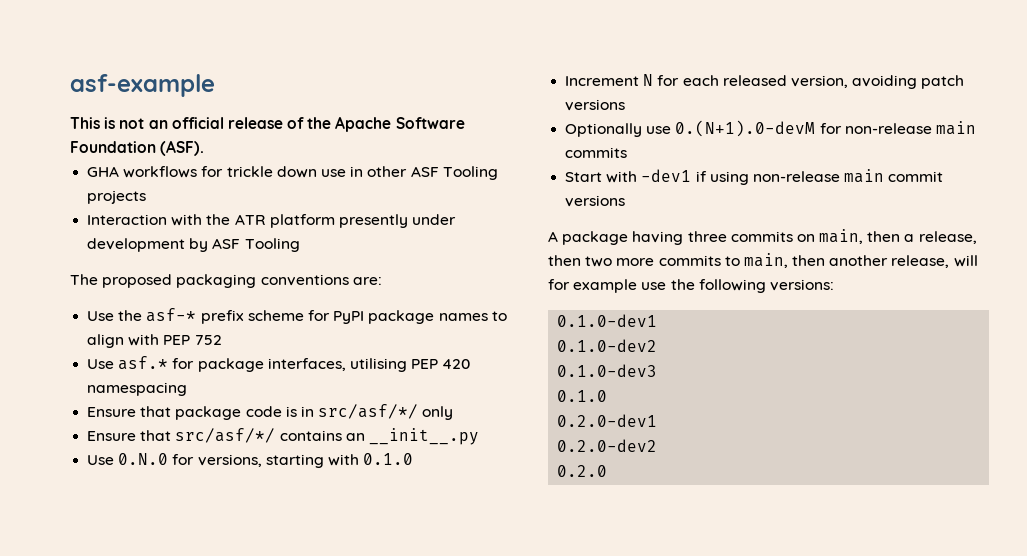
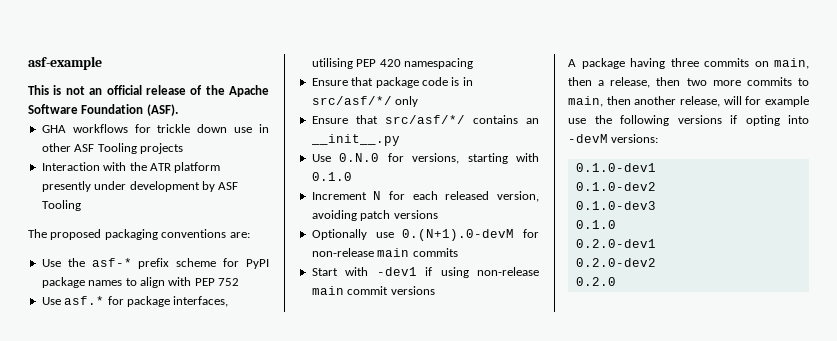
(766, 286) none -> [677,115,809,126] [568,134,608,143] versions if opting into -devM

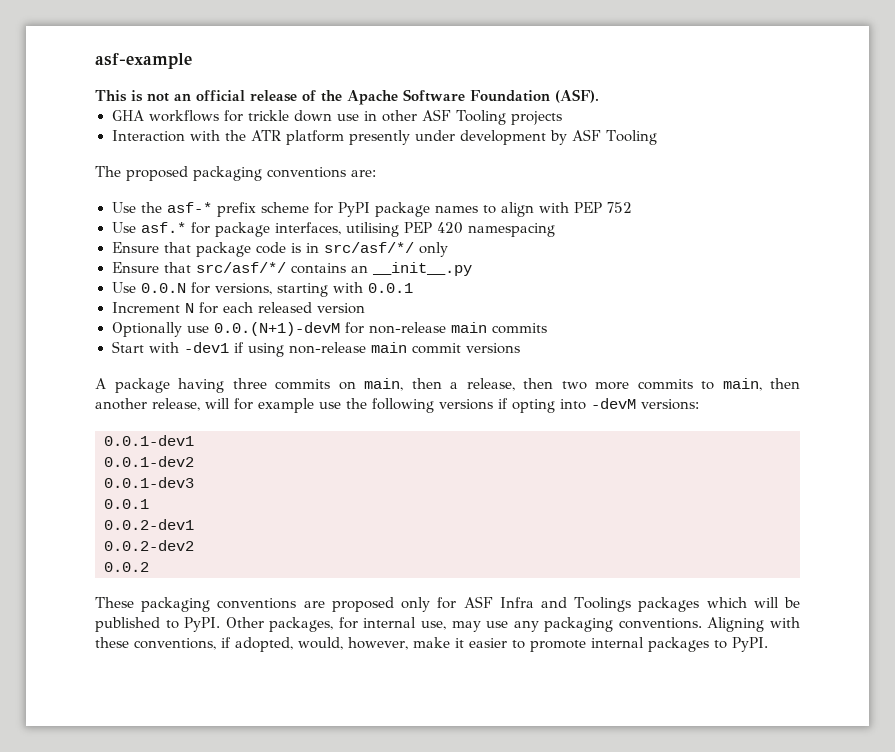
[339,153,380,162] 0.N.0 -> [140,283,186,293] 0.0.N
[311,172,352,181] 0.1.0 -> [367,283,413,293] 0.0.1
[497,191,539,202] [311,210,438,221] version, avoiding patch versions -> [316,303,365,314] version
[402,229,515,241] 0.(N+1).0-devM -> [213,322,340,336] 0.0.(N+1)-devM
[575,163,656,172] [575,182,656,191] [575,201,656,210] [575,220,616,229] [575,239,656,248] [575,258,656,267] [575,277,616,286] 0.1.0-dev1 // 0.1.0-dev2 // 0.1.0-dev3 // 0.1.0 // 0.2.0-dev1 // 0.2.0-dev2 // 0.2.0 -> [104,435,194,446] [104,456,194,467] [104,477,194,488] [104,499,149,509] [104,519,194,530] [104,540,194,551] [104,562,149,572] [95,596,801,612] [95,617,800,632] [95,637,768,652] 0.0.1-dev1 // 0.0.1-dev2 // 0.0.1-dev3 // 0.0.1 // 0.0.2-dev1 // 0.0.2-dev2 // 0.0.2 // These packaging conventions are proposed only for ASF Infra and Toolings packages which will be published to PyPI. Other packages, for internal use, may use any packaging conventions. Aligning with these conventions, if adopted, would, however, make it easier to promote internal packages to PyPI.

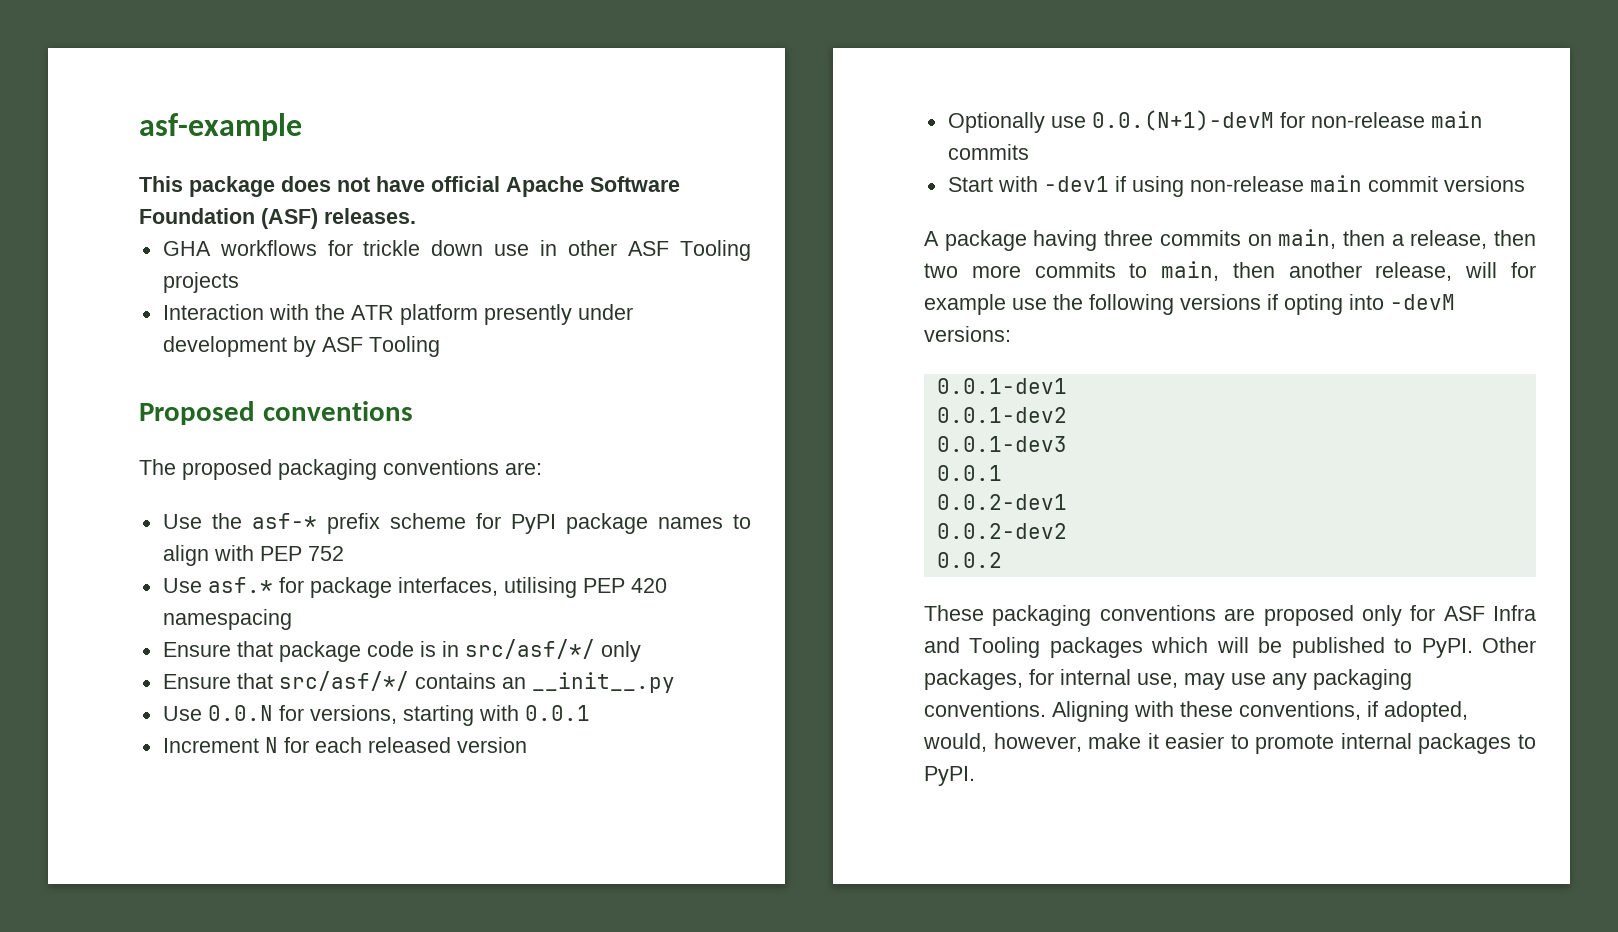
[131,90,342,102] is not an official release of the -> [189,176,500,197] package does not have official
[555,89,599,103] (ASF). -> [261,208,416,229] (ASF) releases.
(658, 137) none -> [139,401,413,425] // Proposed conventions
[574,597,632,612] Toolings -> [969,637,1041,658] Tooling

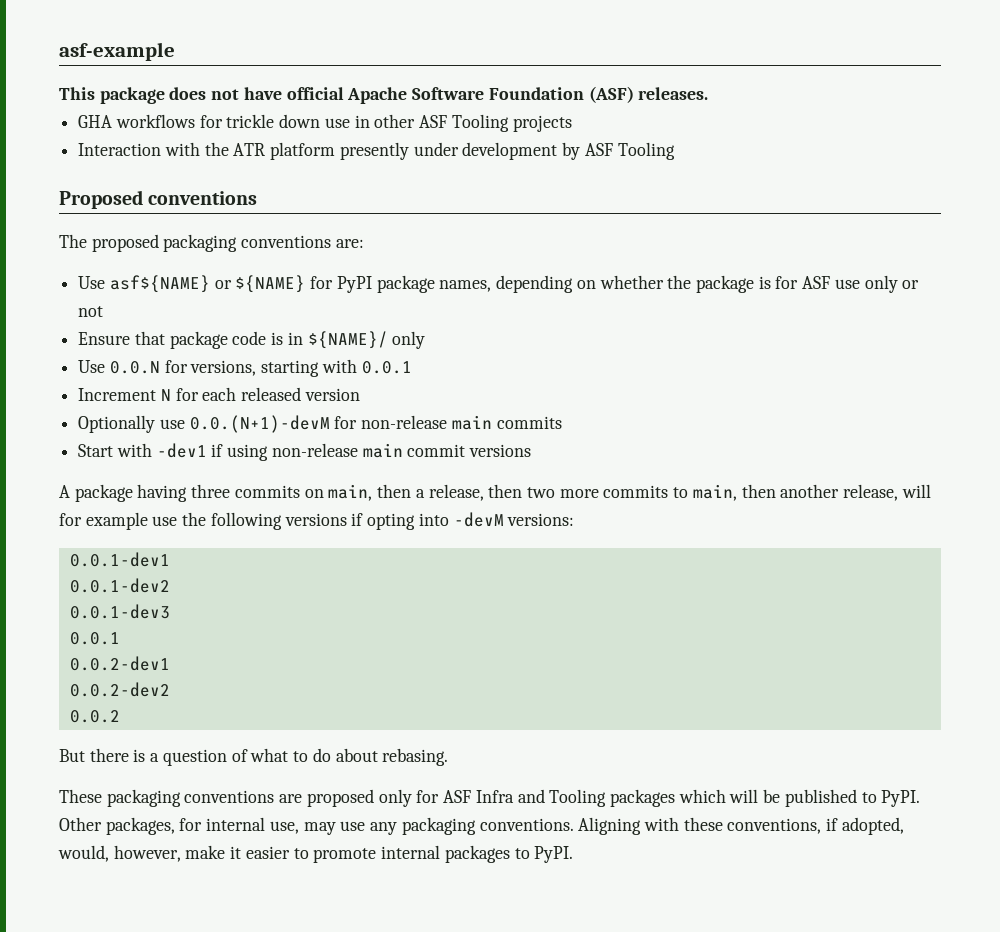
[211,513,751,534] [162,545,344,566] [162,577,667,598] [162,609,292,630] the asf-* prefix scheme for PyPI package names to align with PEP 752 // Use asf.* for package interfaces, utilising PEP 420 namespacing -> [109,275,920,293] [78,306,104,317] asf${NAME} or ${NAME} for PyPI package names, depending on whether the package is for ASF use only or not
[464,639,641,662] [162,671,675,693] src/asf/*/ only // Ensure that src/asf/*/ contains an __init__.py -> [307,331,426,349] ${NAME}/ only
(1002, 560) none -> [59,748,449,766] // But there is a question of what to do about rebasing.

